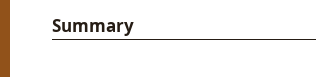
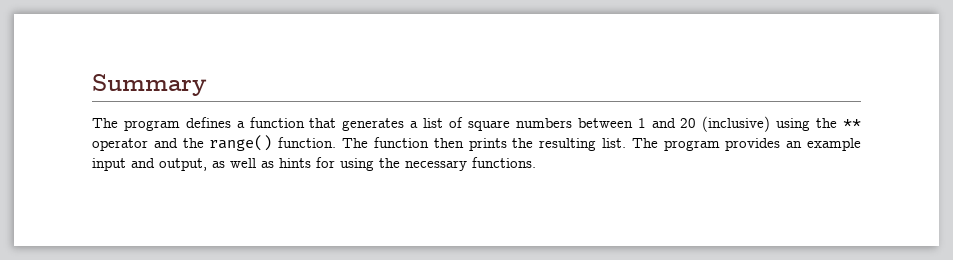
(134, 27) none -> [92,116,862,132] [92,135,861,151] [92,157,536,171] // The program defines a function that generates a list of square numbers between 1 and 20 (inclusive) using the ** operator and the range() function. The function then prints the resulting list. The program provides an example input and output, as well as hints for using the necessary functions.

